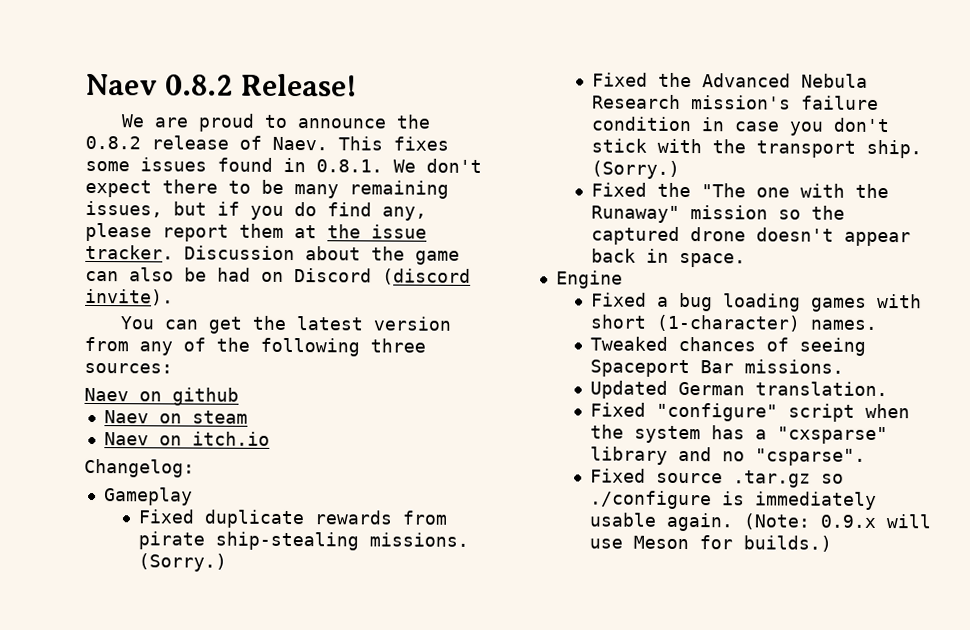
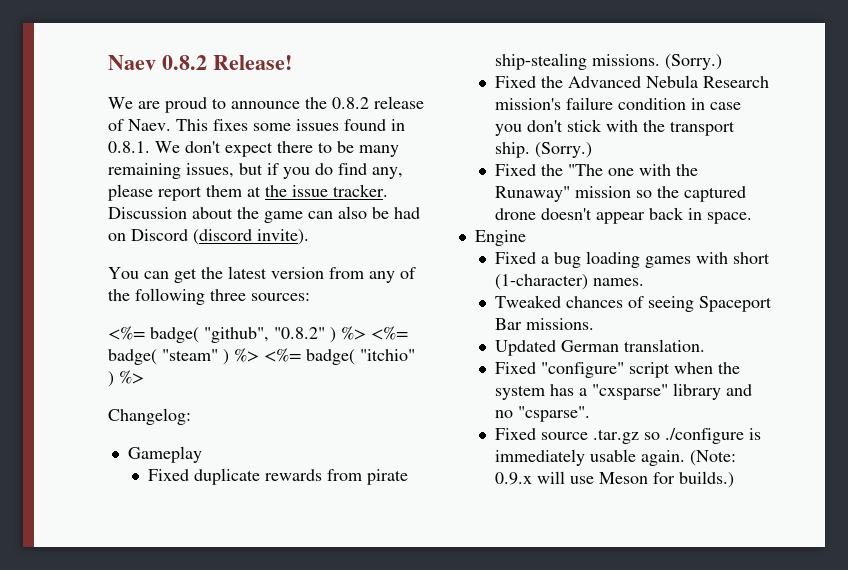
[84,387,239,406] [103,410,248,424] [103,431,270,446] Naev on github // Naev on steam // Naev on itch.io -> [108,326,408,343] [108,348,415,365] [108,370,144,387] <%= badge( "github", "0.8.2" ) %> <%= badge( "steam" ) %> <%= badge( "itchio" ) %>

